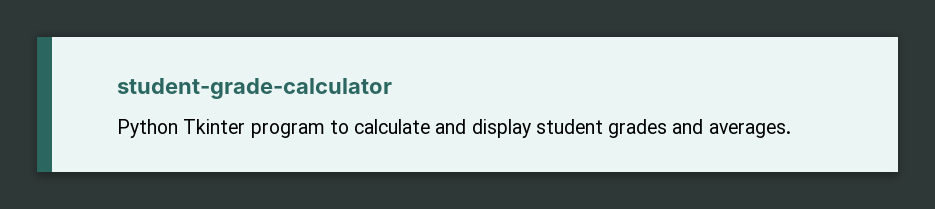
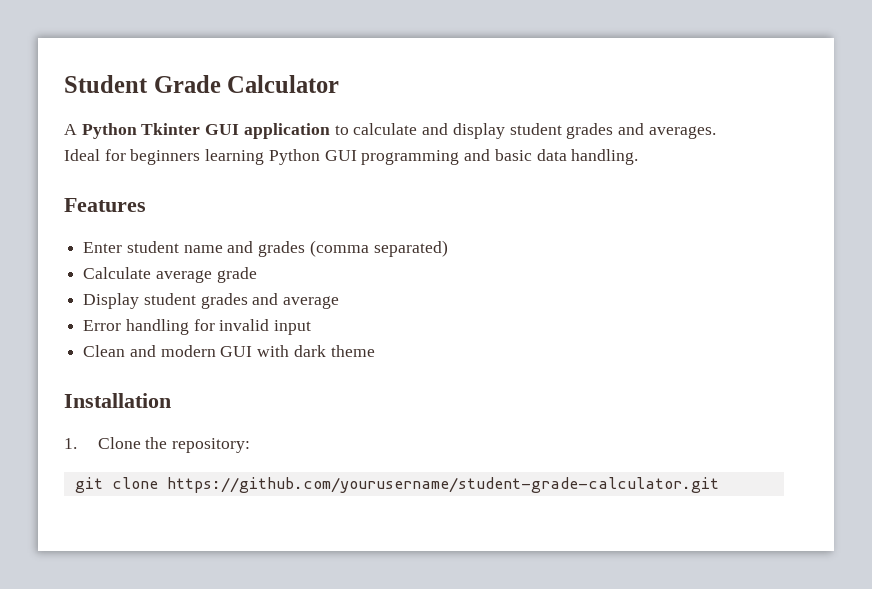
[117,78,392,99] [117,119,325,138] student-grade-calculator // Python Tkinter program -> [64,75,340,93] [64,123,330,139] Student Grade Calculator // A Python Tkinter GUI application
(791, 130) none -> [64,149,639,165] [64,198,146,212] [83,240,448,257] [83,267,257,283] [83,293,340,309] [83,319,312,335] [83,345,375,357] [64,393,171,408] [64,437,251,453] [74,477,719,493] // Ideal for beginners learning Python GUI programming and basic data handling. // Features // Enter student name and grades (comma separated) // Calculate average grade // Display student grades and average // Error handling for invalid input // Clean and modern GUI with dark theme // Installation // 1. Clone the repository: // git clone https://github.com/yourusername/student-grade-calculator.git

